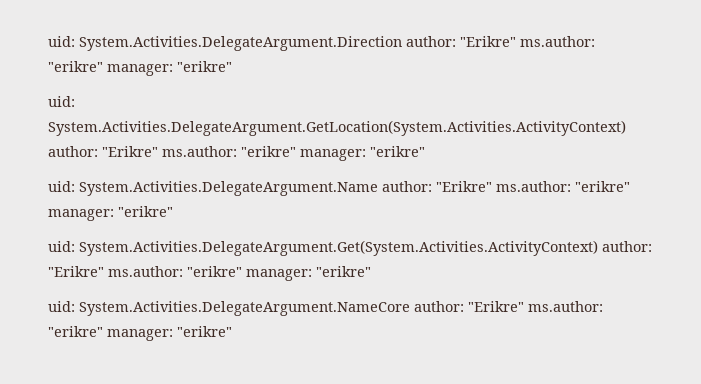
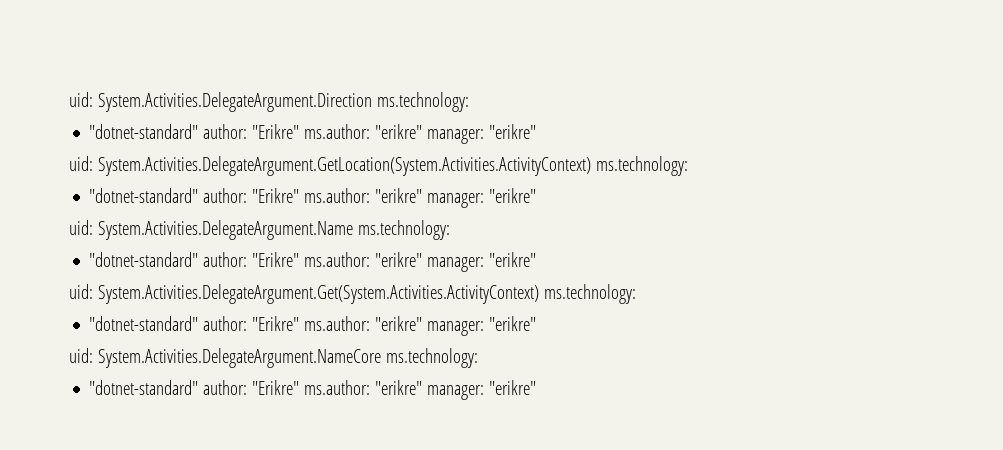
(402, 43) none -> [376,92,469,112] [89,124,199,139] ms.technology: // "dotnet-standard"
(626, 128) none -> [595,156,688,176] [89,188,199,203] ms.technology: // "dotnet-standard"
(378, 188) none -> [357,220,450,240] [89,252,199,267] ms.technology: // "dotnet-standard"
(598, 248) none -> [543,284,636,304] [89,316,199,331] ms.technology: // "dotnet-standard"
(410, 308) none -> [385,348,478,368] [89,380,199,395] ms.technology: // "dotnet-standard"

